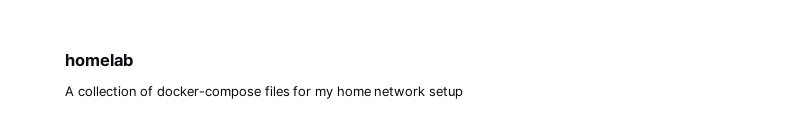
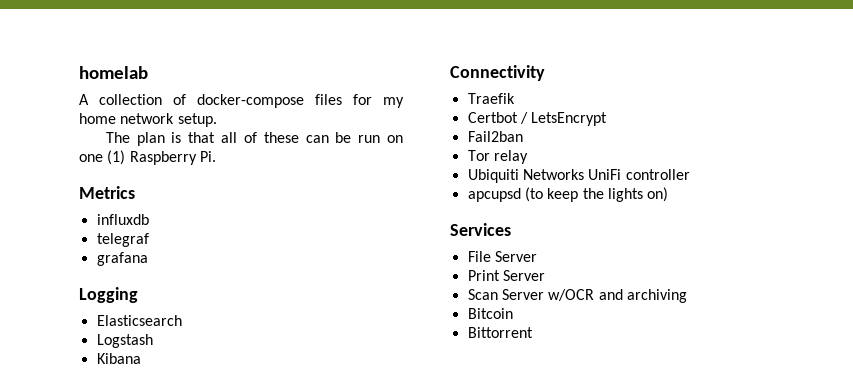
[428,87,463,99] setup -> [177,113,217,127] [105,132,403,146] [79,150,216,165] [79,186,135,199] [96,214,149,225] [96,233,149,247] [96,252,148,266] [79,287,138,303] [96,315,182,326] [96,334,153,348] [96,353,141,364] [450,65,545,81] [467,93,515,104] [467,112,608,126] [467,131,523,142] [467,150,528,164] [467,169,690,183] [467,187,669,202] [450,223,511,236] [467,251,537,262] [467,270,545,281] [467,289,687,303] [467,308,513,319] [467,327,533,338] setup. // The plan is that all of these can be run on one (1) Raspberry Pi. // Metrics // influxdb // telegraf // grafana // Logging // Elasticsearch // Logstash // Kibana // Connectivity // Traefik // Certbot / LetsEncrypt // Fail2ban // Tor relay // Ubiquiti Networks UniFi controller // apcupsd (to keep the lights on) // Services // File Server // Print Server // Scan Server w/OCR and archiving // Bitcoin // Bittorrent

